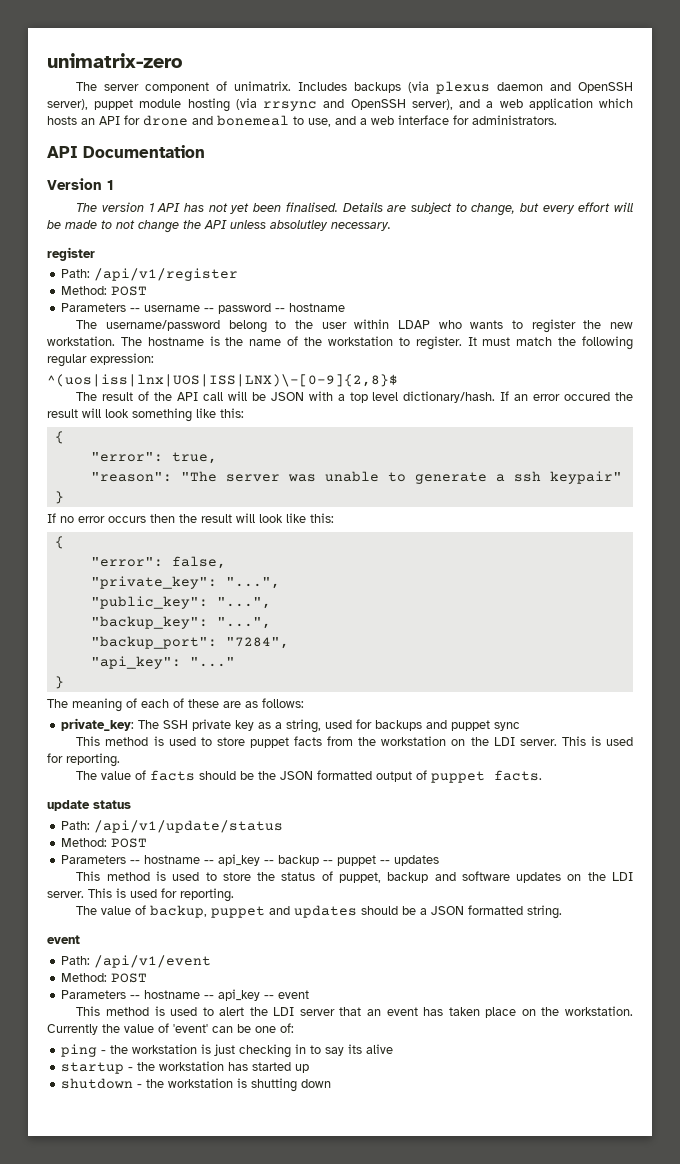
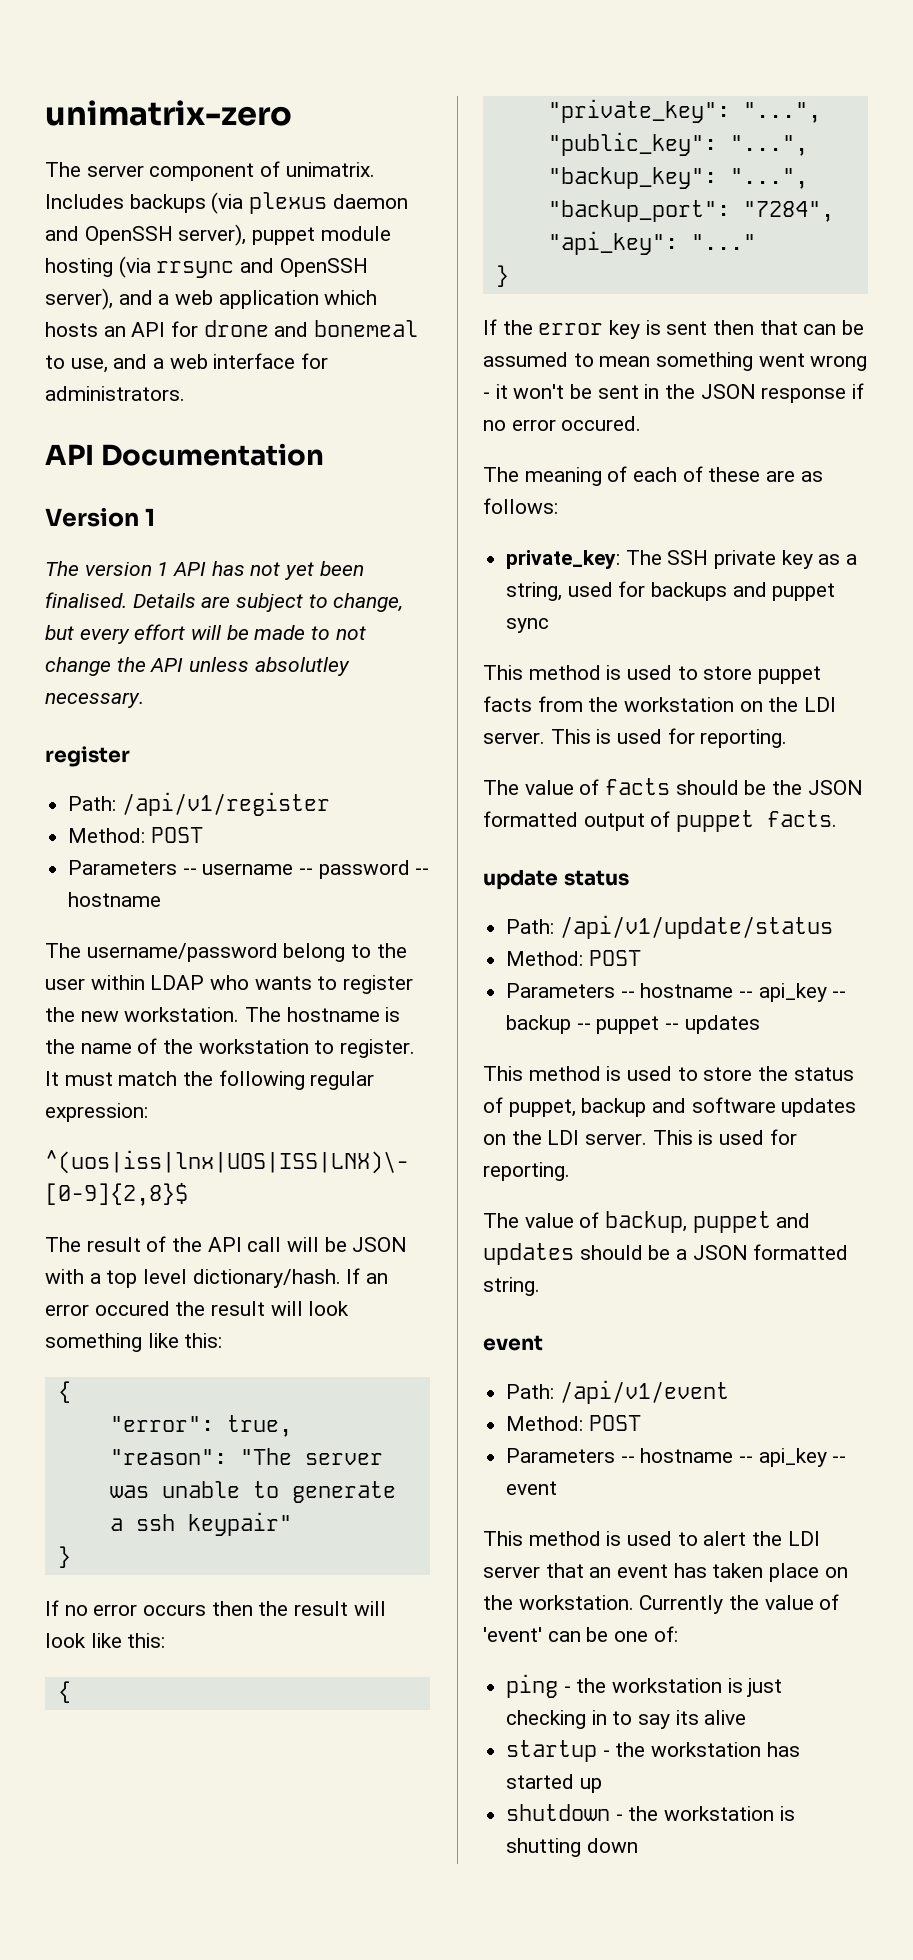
[90,556,226,569] // "error": false, -> (71, 1692) none
(64, 682) none -> [483,319,865,339] [483,352,868,371] [483,383,865,403] [483,416,642,431] // If the error key is sent then that can be assumed to mean something went wrong - it won't be sent in the JSON response if no error occured.

